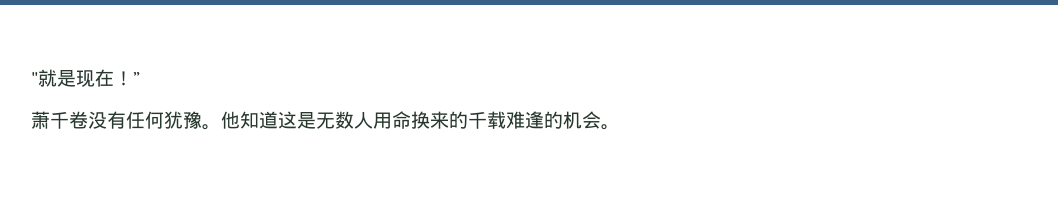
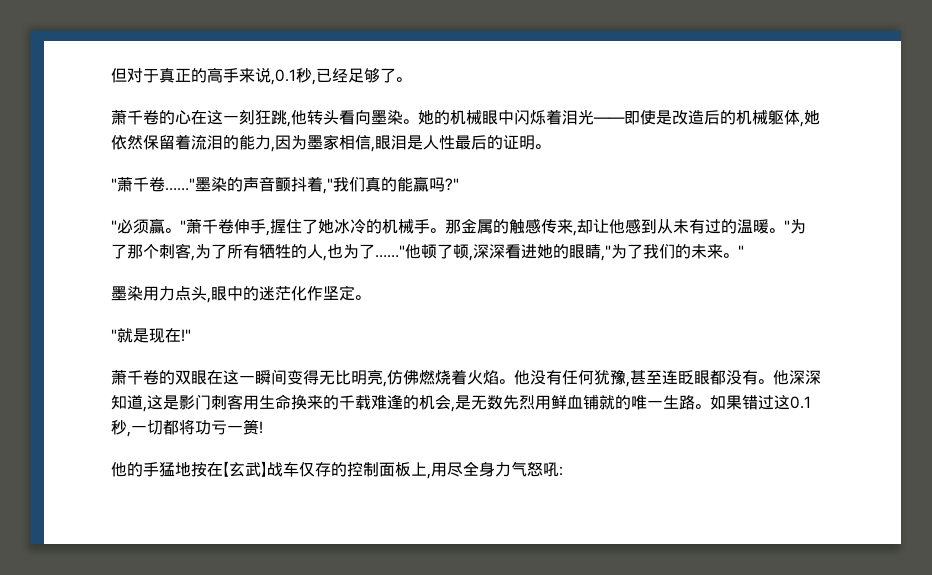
(31, 78) none -> [111,67,411,85] [111,109,820,127] [111,134,550,152] [111,176,459,194] [111,218,806,236] [111,243,744,261] [111,285,370,303] 但对于真正的高手来说,0.1秒,已经足够了。 // 萧千卷的心在这一刻狂跳,他转头看向墨染。她的机械眼中闪烁着泪光——即使是改造后的机械躯体,她依然保留着流泪的能力,因为墨家相信,眼泪是人性最后的证明。 // "萧千卷……"墨染的声音颤抖着,"我们真的能赢吗?" // "必须赢。"萧千卷伸手,握住了她冰冷的机械手。那金属的触感传来,却让他感到从未有过的温暖。"为了那个刺客,为了所有牺牲的人,也为了……"他顿了顿,深深看进她的眼睛,"为了我们的未来。" // 墨染用力点头,眼中的迷茫化作坚定。 //
[114,71,140,86] [31,111,392,130] ！” // 萧千卷没有任何犹豫。他知道这是无数人用 -> [181,329,191,342] [111,369,821,387] [111,394,275,412] !" // 萧千卷的双眼在这一瞬间变得无比明亮,仿佛燃烧着火焰。他没有任何犹豫,甚至连眨眼都没有。他深深知道,这是影门刺客用生
[601,124,620,130] 。 -> [451,394,811,412] [111,419,263,437] [111,461,563,479] ,是无数先烈用鲜血铺就的唯一生路。如果错过这0.1秒,一切都将功亏一篑! // 他的手猛地按在【玄武】战车仅存的控制面板上,用尽全身力气怒吼:

